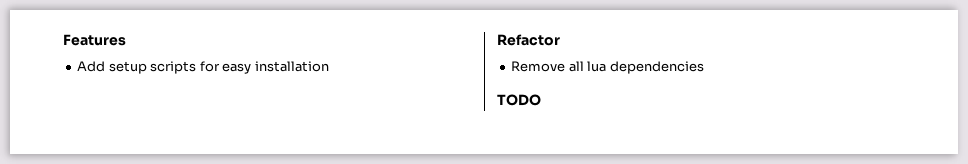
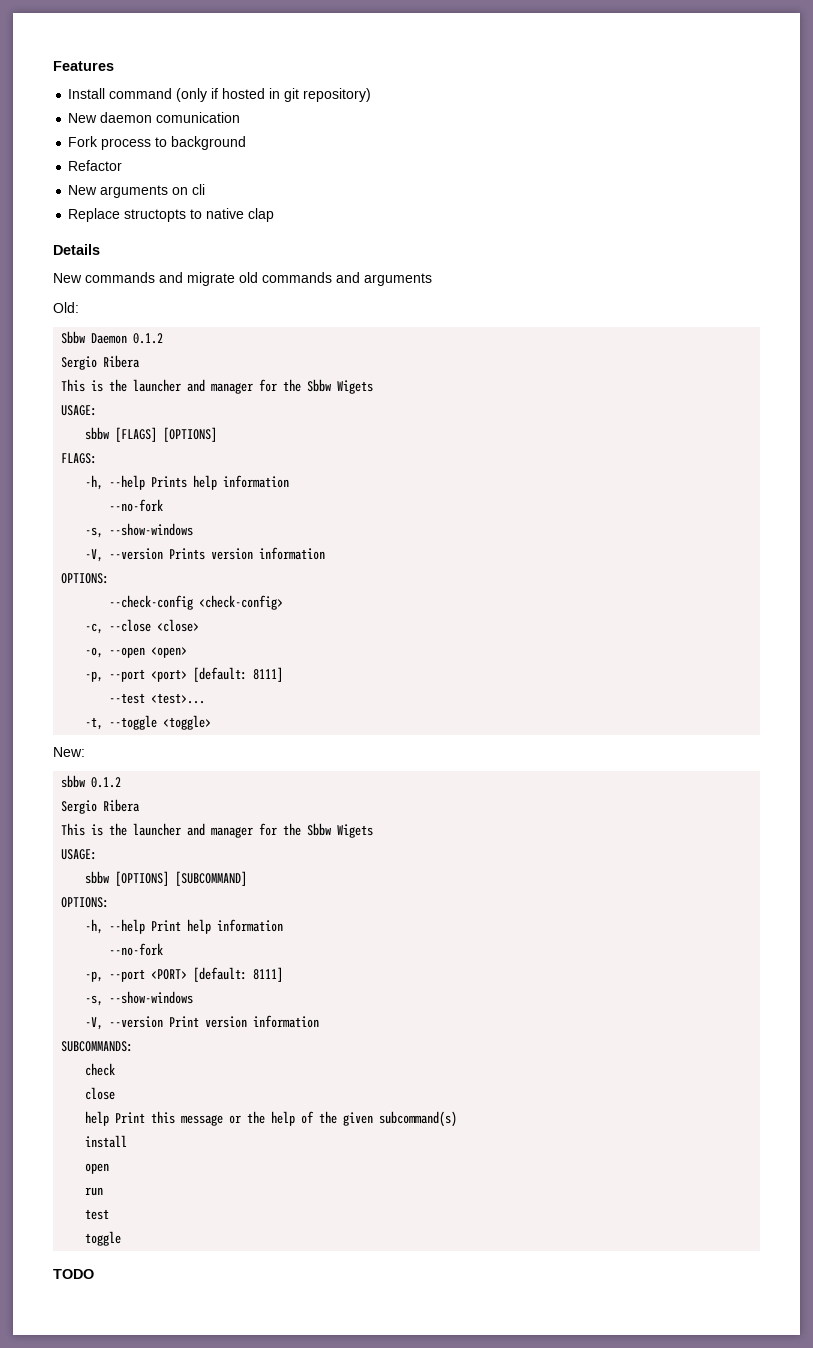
[77,61,329,74] [497,34,560,46] [511,61,704,74] Add setup scripts for easy installation // Refactor // Remove all lua dependencies -> [68,88,372,102] [68,112,241,123] [68,136,247,150] [68,160,123,171] [68,184,206,198] [68,208,275,222] [53,244,100,255] [53,272,432,286] [53,302,79,313] [61,331,164,344] [61,355,141,370] [61,379,374,394] [61,405,98,416] [85,427,218,442] [61,453,98,464] [85,475,290,490] [109,499,164,512] [85,523,194,538] [85,547,326,562] [61,573,110,584] [109,595,284,610] [85,619,200,634] [85,647,188,658] [85,667,284,682] [109,693,206,704] [85,715,212,730] [53,747,85,757] [61,775,122,788] [61,799,141,814] [61,823,374,838] [61,849,98,860] [85,871,248,886] [61,897,110,908] [85,919,284,934] [109,943,164,956] [85,967,284,982] [85,991,194,1006] [85,1015,320,1030] [61,1041,134,1052] [85,1063,116,1076] [85,1087,116,1100] [85,1111,458,1127] [85,1135,128,1148] [85,1163,110,1174] [85,1187,104,1196] [85,1209,110,1220] [85,1231,122,1246] Install command (only if hosted in git repository) // New daemon comunication // Fork process to background // Refactor // New arguments on cli // Replace structopts to native clap // Details // New commands and migrate old commands and arguments // Old: // Sbbw Daemon 0.1.2 // Sergio Ribera // This is the launcher and manager for the Sbbw Wigets // USAGE: // sbbw [FLAGS] [OPTIONS] // FLAGS: // -h, --help Prints help information // --no-fork // -s, --show-windows // -V, --version Prints version information // OPTIONS: // --check-config <check-config> // -c, --close <close> // -o, --open <open> // -p, --port <port> [default: 8111] // --test <test>... // -t, --toggle <toggle> // New: // sbbw 0.1.2 // Sergio Ribera // This is the launcher and manager for the Sbbw Wigets // USAGE: // sbbw [OPTIONS] [SUBCOMMAND] // OPTIONS: // -h, --help Print help information // --no-fork // -p, --port <PORT> [default: 8111] // -s, --show-windows // -V, --version Print version information // SUBCOMMANDS: // check // close // help Print this message or the help of the given subcommand(s) // install // open // run // test // toggle

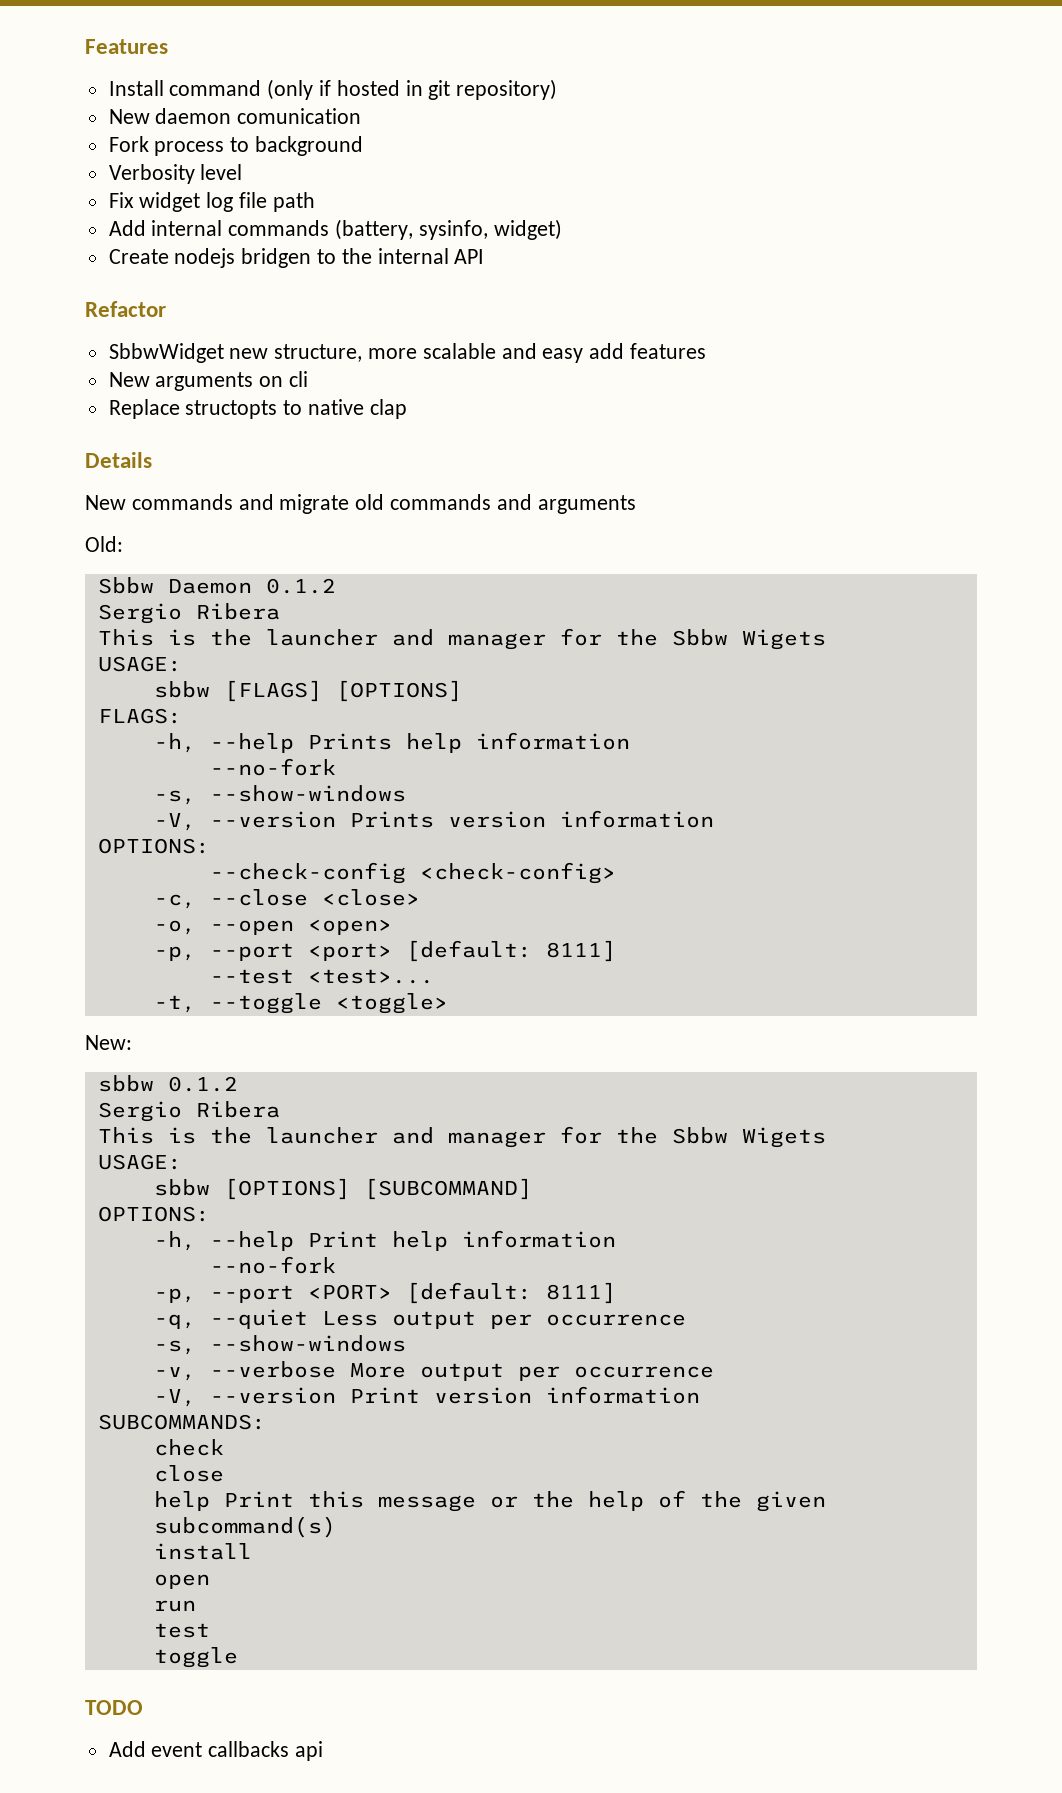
[68,160,123,171] Refactor -> [108,164,243,184] [108,192,315,212] [108,219,562,240] [108,248,485,268] [85,301,166,317] [108,343,707,363] Verbosity level // Fix widget log file path // Add internal commands (battery, sysinfo, widget) // Create nodejs bridgen to the internal API // Refactor // SbbwWidget new structure, more scalable and easy add features
[85,991,194,1006] -s, --show-windows -> [153,1309,686,1329] [153,1335,406,1355] [153,1361,714,1381] -q, --quiet Less output per occurrence // -s, --show-windows // -v, --verbose More output per occurrence
(94, 1274) none -> [108,1741,324,1761] // Add event callbacks api

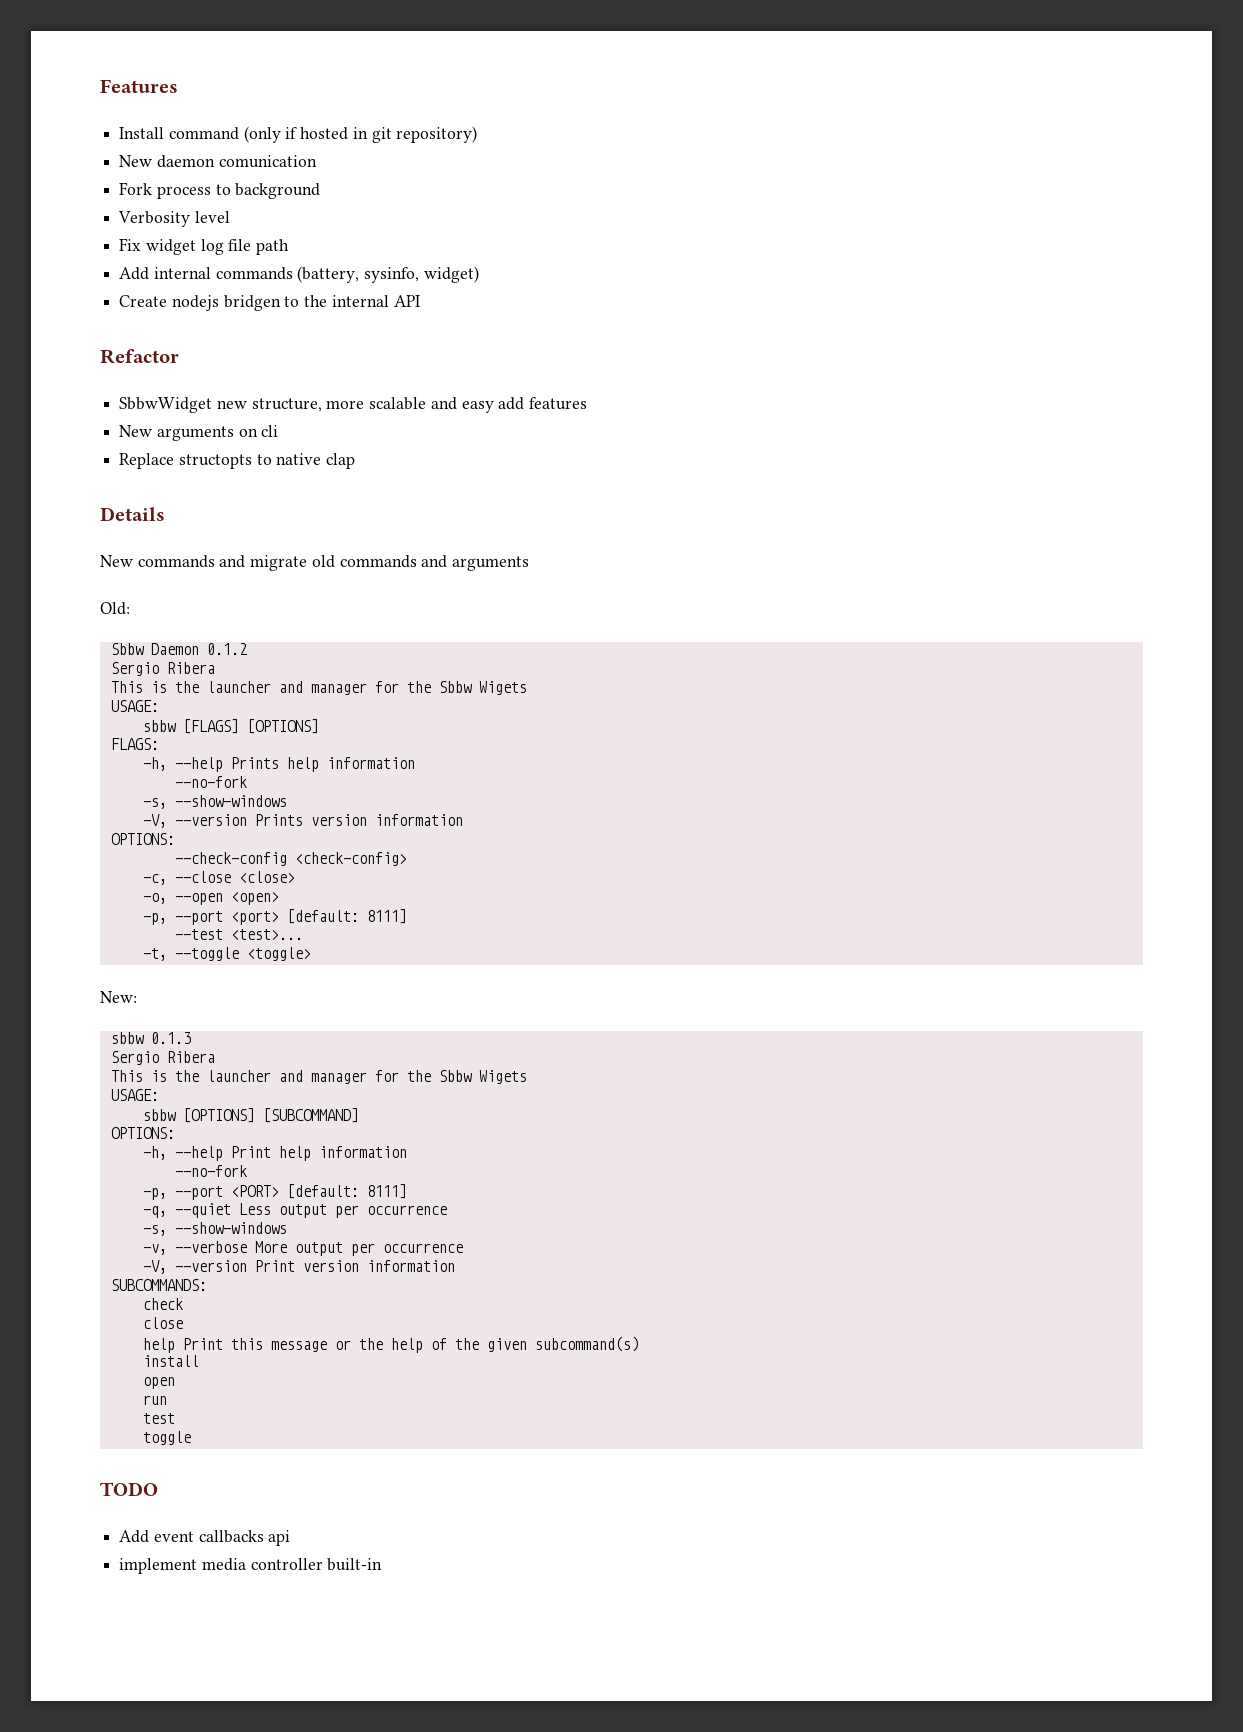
[167,1076,238,1092] 0.1.2 -> [150,1032,191,1044] 0.1.3
(324, 1751) none -> [119,1558,383,1574] // implement media controller built-in

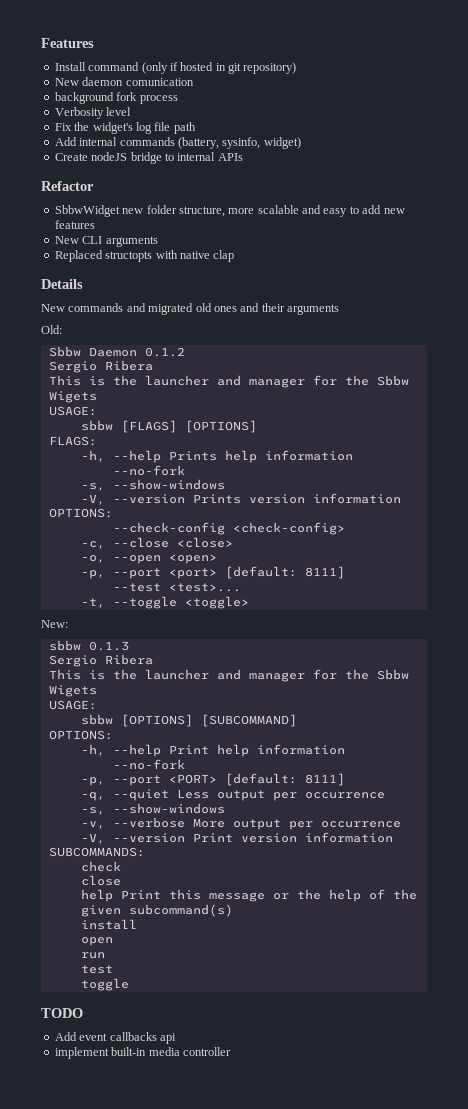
[119,182,153,195] Fork -> [54,92,138,104] background fork
[215,183,321,199] to background -> (178, 99) none
[145,239,196,255] widget -> [74,122,133,134] the widget's
[171,295,420,311] nodejs bridgen to the internal API -> [91,152,243,164] nodeJS bridge to internal APIs
(247, 404) none -> [146,205,177,214] folder
[498,397,525,410] add -> [349,205,405,214] to add new
[156,425,279,441] [119,453,272,469] arguments on cli // Replace structopts to -> [82,236,158,247] [54,250,178,262] CLI arguments // Replaced structopts with
[250,555,448,571] migrate old commands and -> [148,303,285,315] migrated old ones and their
(198, 1566) none -> [111,1047,147,1056] built-in
[327,1558,383,1571] built-in -> (231, 1051) none

